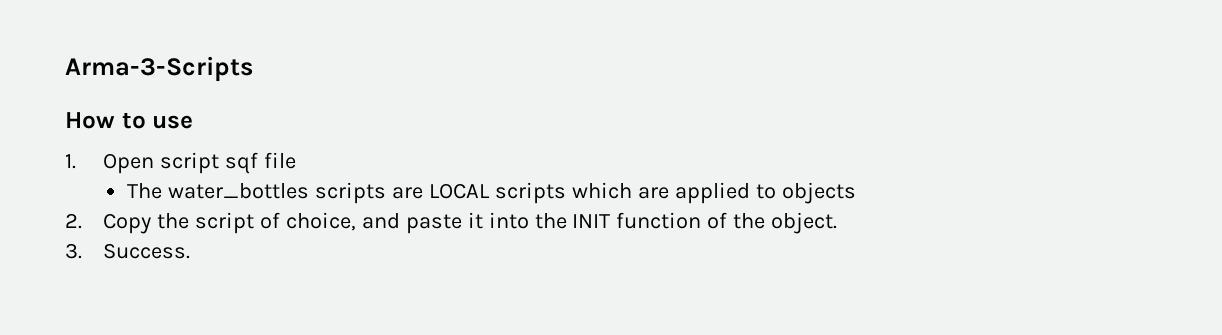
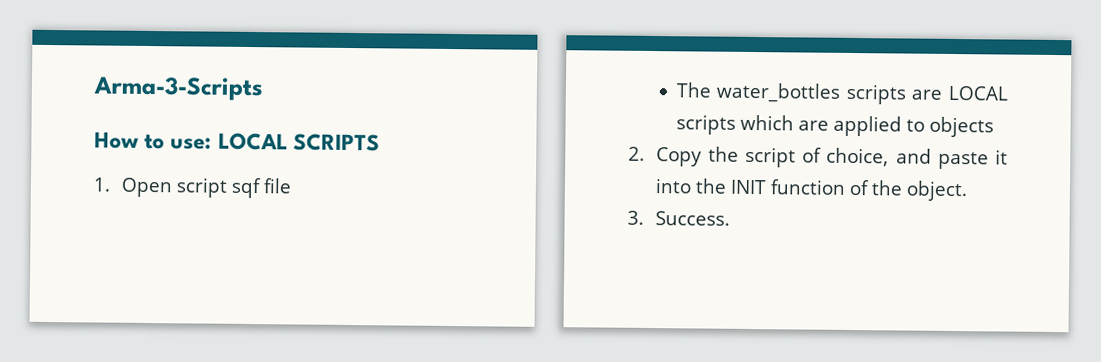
[152,115,194,129] use -> [170,132,380,152] use: LOCAL SCRIPTS

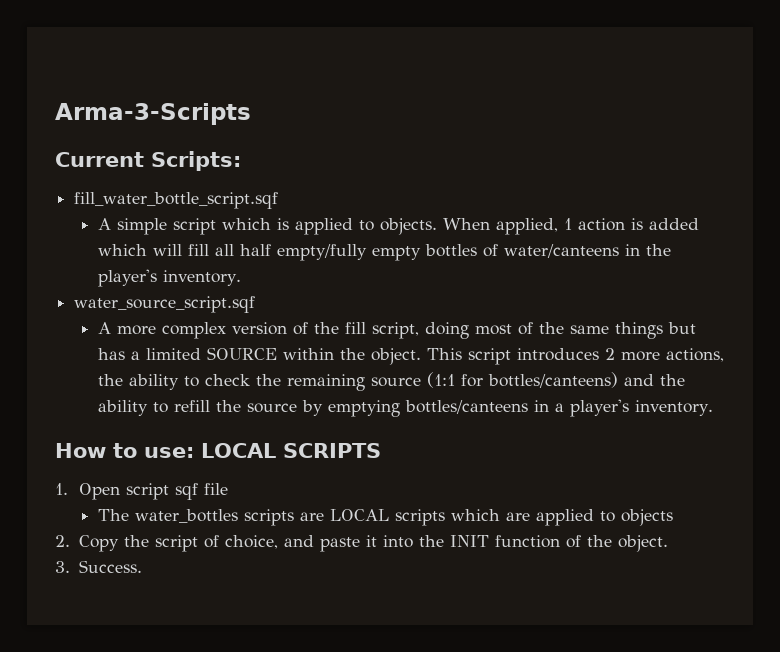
(264, 89) none -> [55,151,241,171] [74,192,279,209] [98,218,700,235] [98,244,672,261] [98,269,242,287] [74,296,256,313] [98,322,697,339] [98,347,725,365] [98,372,686,391] [98,399,714,417] // Current Scripts: // fill_water_bottle_script.sqf // A simple script which is applied to objects. When applied, 1 action is added which will fill all half empty/fully empty bottles of water/canteens in the player's inventory. // water_source_script.sqf // A more complex version of the fill script, doing most of the same things but has a limited SOURCE within the object. This script introduces 2 more actions, the ability to check the remaining source (1:1 for bottles/canteens) and the ability to refill the source by emptying bottles/canteens in a player's inventory.

